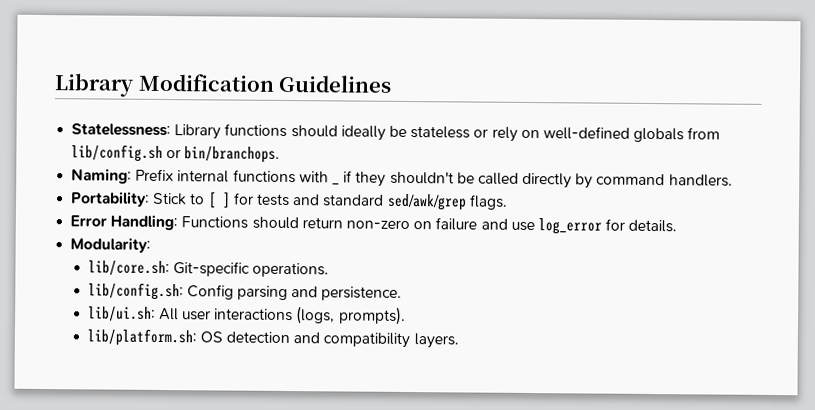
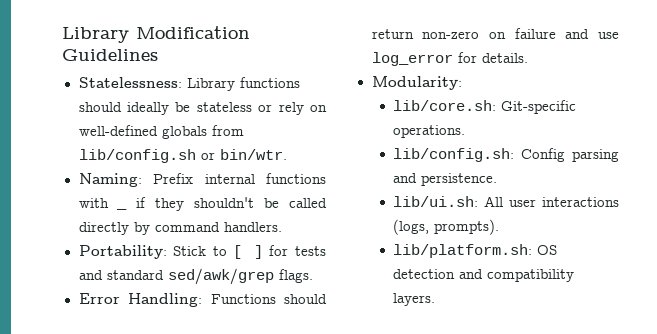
[184,146,281,163] bin/branchops. -> [219,149,287,160] bin/wtr.

